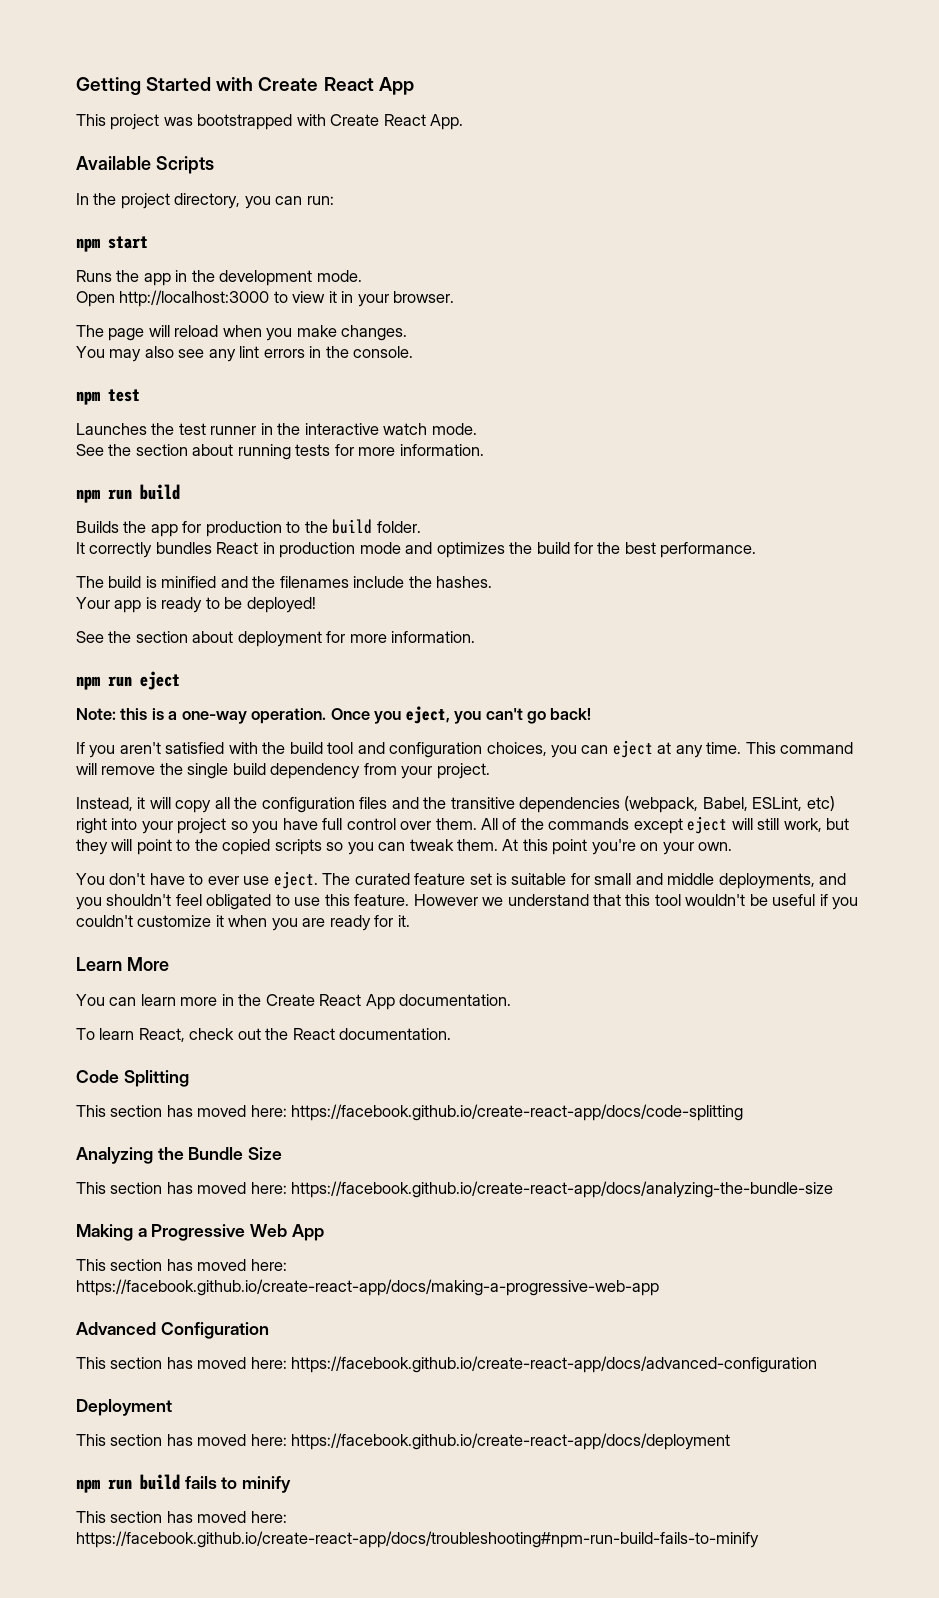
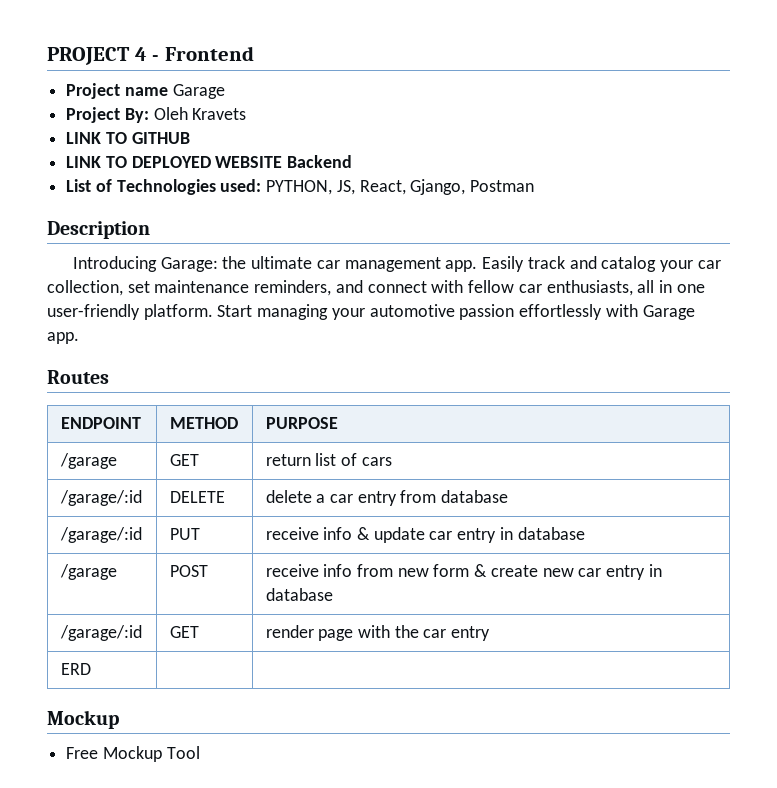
[76,77,414,95] [76,114,464,130] [76,156,214,174] [76,193,334,209] [76,236,148,252] [76,270,362,286] [76,290,455,307] [76,325,408,341] [76,346,414,362] [76,389,140,405] [76,423,477,435] [76,444,484,460] [76,484,180,503] [76,519,421,537] [76,542,757,558] [76,576,493,588] [76,597,316,613] [76,631,476,647] [76,671,180,690] [76,706,592,724] [76,740,854,758] [76,763,490,779] [76,796,835,813] [76,816,850,834] [76,839,733,855] [76,871,847,889] [76,894,859,910] [76,915,410,931] [76,957,169,971] [76,994,512,1010] [76,1028,452,1042] [76,1070,189,1087] [76,1104,744,1121] [76,1147,283,1164] [76,1181,834,1198] [76,1224,324,1241] [76,1259,287,1271] [76,1279,659,1296] [76,1322,269,1339] [76,1356,818,1373] [76,1399,172,1416] [76,1433,731,1450] [76,1474,292,1493] [76,1511,287,1523] [76,1531,759,1548] Getting Started with Create React App // This project was bootstrapped with Create React App. // Available Scripts // In the project directory, you can run: // npm start // Runs the app in the development mode. // Open http://localhost:3000 to view it in your browser. // The page will reload when you make changes. // You may also see any lint errors in the console. // npm test // Launches the test runner in the interactive watch mode. // See the section about running tests for more information. // npm run build // Builds the app for production to the build folder. // It correctly bundles React in production mode and optimizes the build for the best performance. // The build is minified and the filenames include the hashes. // Your app is ready to be deployed! // See the section about deployment for more information. // npm run eject // Note: this is a one-way operation. Once you eject, you can't go back! // If you aren't satisfied with the build tool and configuration choices, you can eject at any time. This command will remove the single build dependency from your project. // Instead, it will copy all the configuration files and the transitive dependencies (webpack, Babel, ESLint, etc) right into your project so you have full control over them. All of the commands except eject will still work, but they will point to the copied scripts so you can tweak them. At this point you're on your own. // You don't have to ever use eject. The curated feature set is suitable for small and middle deployments, and you shouldn't feel obligated to use this feature. However we understand that this tool wouldn't be useful if you couldn't customize it when you are ready for it. // Learn More // You can learn more in the Create React App documentation. // To learn React, check out the React documentation. // Code Splitting // This section has moved here: https://facebook.github.io/create-react-app/docs/code-splitting // Analyzing the Bundle Size // This section has moved here: https://facebook.github.io/create-react-app/docs/analyzing-the-bundle-size // Making a Progressive Web App // This section has moved here: https://facebook.github.io/create-react-app/docs/making-a-progressive-web-app // Advanced Configuration // This section has moved here: https://facebook.github.io/create-react-app/docs/advanced-configuration // Deployment // This section has moved here: https://facebook.github.io/create-react-app/docs/deployment // npm run build fails to minify // This section has moved here: https://facebook.github.io/create-react-app/docs/troubleshooting#npm-run-build-fails-to-minify -> [47,46,255,65] [66,83,225,99] [66,107,247,123] [66,132,190,144] [66,155,353,168] [66,179,535,195] [47,221,150,239] [73,256,721,272] [47,280,705,296] [47,304,695,320] [47,332,79,344] [47,370,109,384] [60,417,141,429] [169,417,238,429] [265,417,338,429] [59,453,117,469] [169,454,199,466] [265,453,392,466] [59,490,142,506] [169,491,225,503] [265,490,509,506] [59,527,142,543] [169,528,200,540] [265,527,585,543] [59,564,117,580] [169,565,208,577] [265,564,662,580] [265,588,333,601] [59,625,142,641] [169,626,199,638] [265,625,491,641] [60,663,91,675] [47,710,119,729] [66,746,200,762] PROJECT 4 - Frontend // Project name Garage // Project By: Oleh Kravets // LINK TO GITHUB // LINK TO DEPLOYED WEBSITE Backend // List of Technologies used: PYTHON, JS, React, Gjango, Postman // Description // Introducing Garage: the ultimate car management app. Easily track and catalog your car collection, set maintenance reminders, and connect with fellow car enthusiasts, all in one user-friendly platform. Start managing your automotive passion effortlessly with Garage app. // Routes // ENDPOINT | METHOD | PURPOSE // /garage | GET | return list of cars // /garage/:id | DELETE | delete a car entry from database // /garage/:id | PUT | receive info & update car entry in database // /garage | POST | receive info from new form & create new car entry in database // /garage/:id | GET | render page with the car entry // ERD | | // Mockup // Free Mockup Tool

